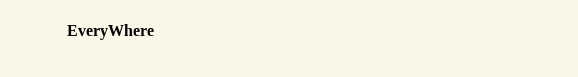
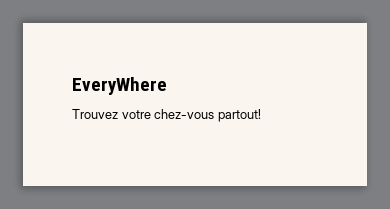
(154, 32) none -> [72,109,261,122] // Trouvez votre chez-vous partout!

